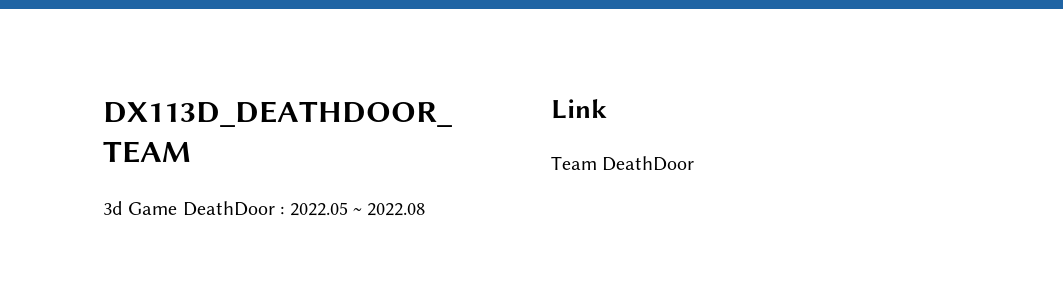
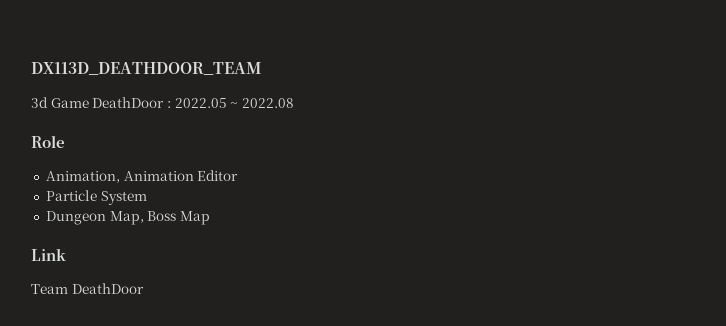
(426, 209) none -> [31,135,65,148] [45,170,239,183] [45,190,147,205] [45,211,210,225] // Role // Animation, Animation Editor // Particle System // Dungeon Map, Boss Map

